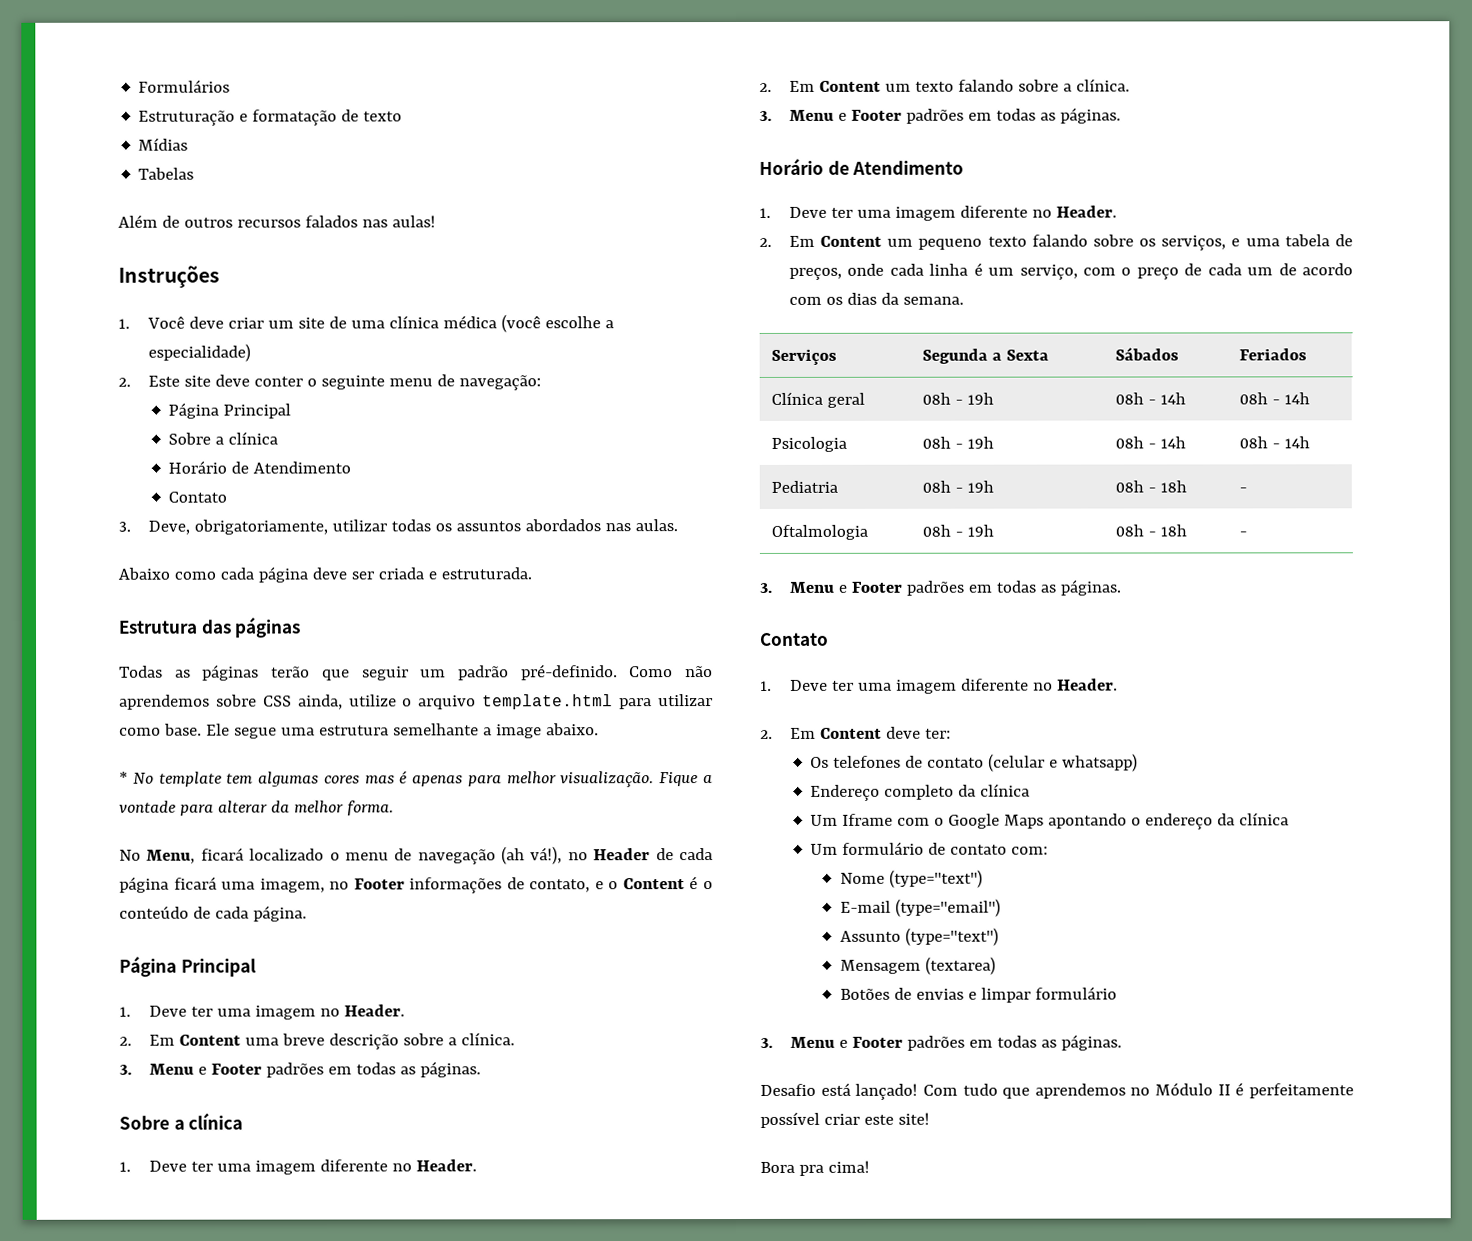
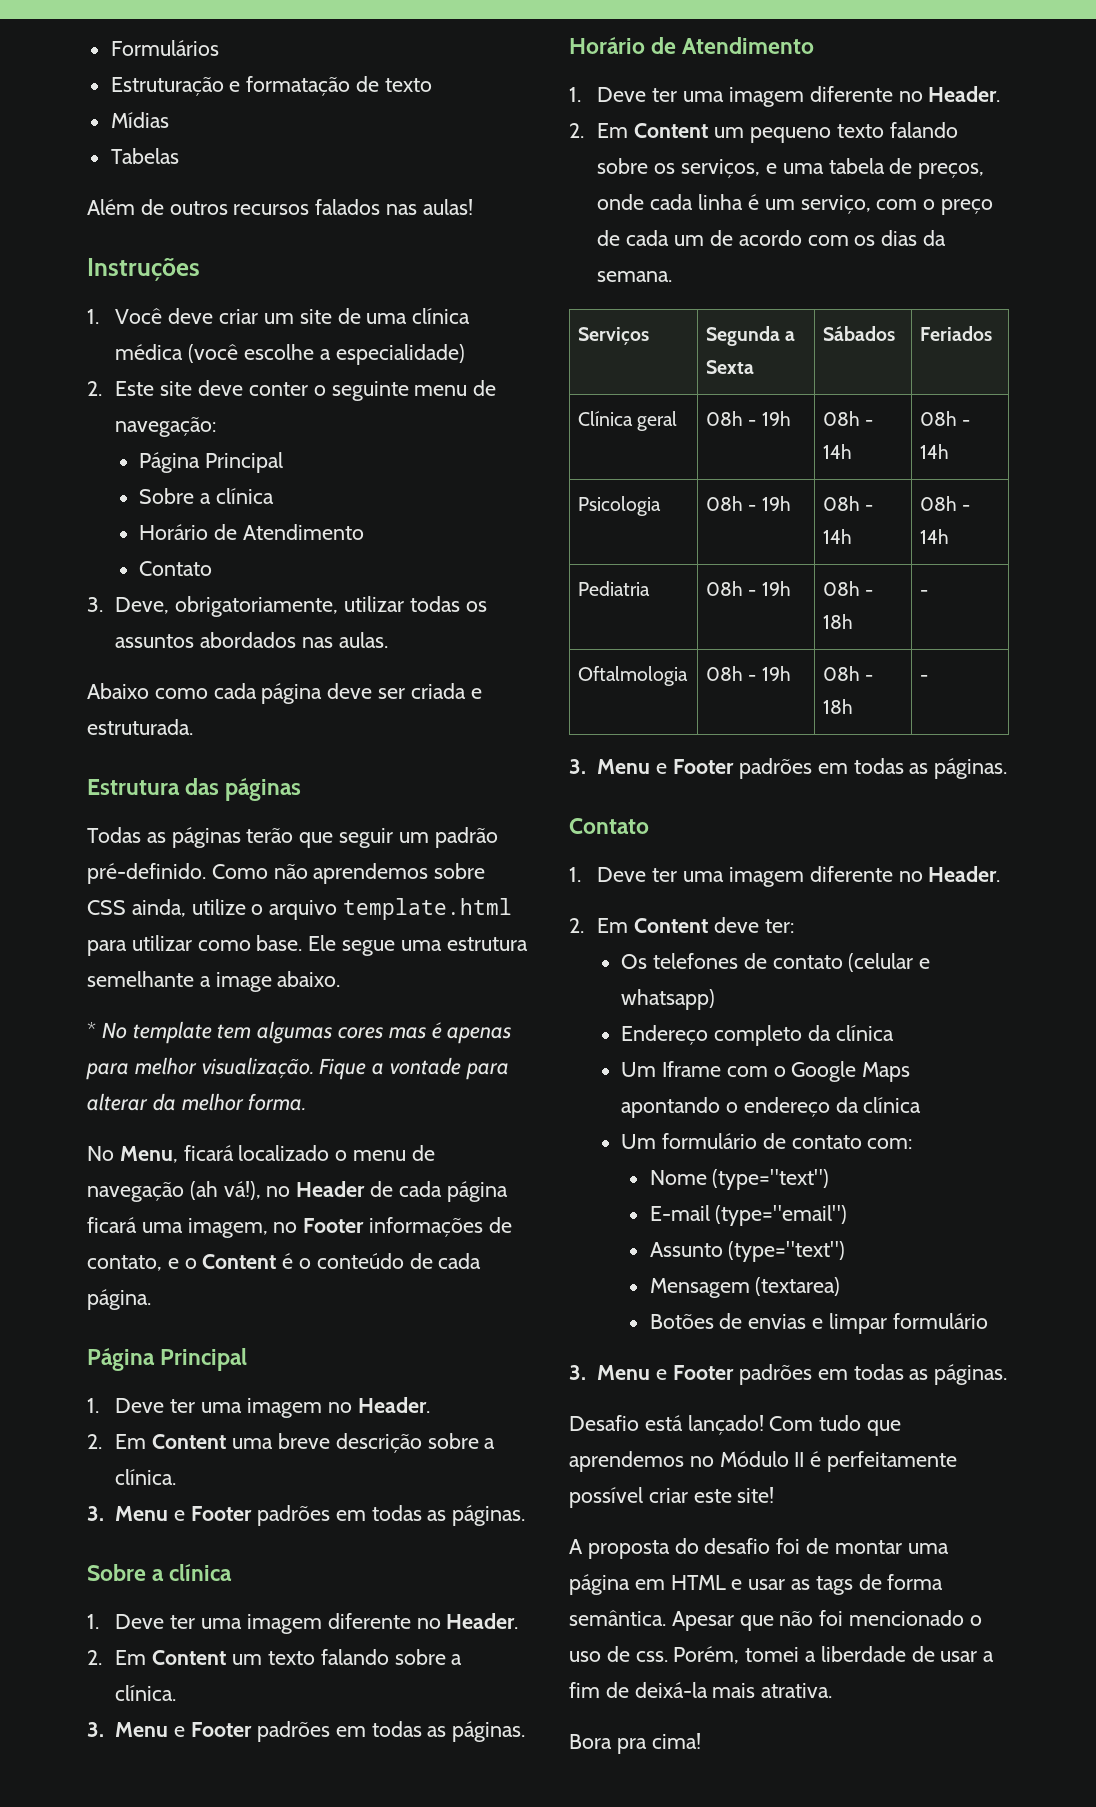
(930, 1118) none -> [569,1538,949,1559] [569,1574,944,1595] [569,1610,982,1631] [569,1646,995,1664] [569,1682,833,1698] // A proposta do desafio foi de montar uma página em HTML e usar as tags de forma semântica. Apesar que não foi mencionado o uso de css. Porém, tomei a liberdade de usar a fim de deixá-la mais atrativa.

